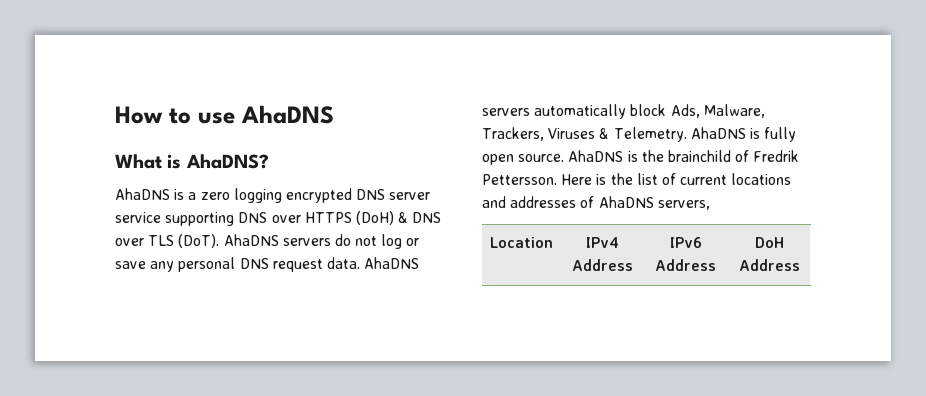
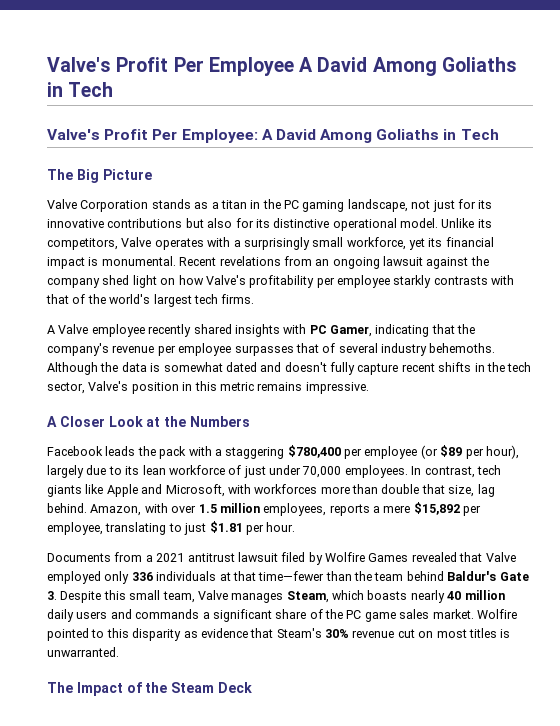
[115,105,334,124] [115,154,269,169] [115,188,431,203] [115,211,442,226] [115,234,420,249] [115,257,420,272] [482,104,765,119] [482,127,797,142] [482,150,800,165] [482,173,792,185] [482,196,710,210] [490,237,553,248] [585,237,619,248] [571,259,633,271] [669,237,702,248] [655,259,716,271] [754,237,784,248] [738,259,800,271] How to use AhaDNS // What is AhaDNS? // AhaDNS is a zero logging encrypted DNS server service supporting DNS over HTTPS (DoH) & DNS over TLS (DoT). AhaDNS servers do not log or save any personal DNS request data. AhaDNS servers automatically block Ads, Malware, Trackers, Viruses & Telemetry. AhaDNS is fully open source. AhaDNS is the brainchild of Fredrik Pettersson. Here is the list of current locations and addresses of AhaDNS servers, // Location | IPv4 Address | IPv6 Address | DoH Address -> [47,57,517,76] [47,82,114,97] [47,129,499,143] [47,169,152,183] [47,199,493,212] [47,218,492,231] [47,237,494,250] [47,256,489,269] [47,275,515,288] [46,294,255,307] [47,324,476,337] [47,343,496,356] [47,362,532,375] [47,381,369,394] [47,416,250,427] [47,445,519,459] [47,465,501,478] [47,484,495,497] [47,502,482,516] [47,521,296,535] [47,552,516,565] [47,571,529,584] [47,590,505,603] [47,609,517,622] [47,628,511,641] [47,647,119,657] [47,682,252,696] Valve's Profit Per Employee A David Among Goliaths in Tech // Valve's Profit Per Employee: A David Among Goliaths in Tech // The Big Picture // Valve Corporation stands as a titan in the PC gaming landscape, not just for its innovative contributions but also for its distinctive operational model. Unlike its competitors, Valve operates with a surprisingly small workforce, yet its financial impact is monumental. Recent revelations from an ongoing lawsuit against the company shed light on how Valve's profitability per employee starkly contrasts with that of the world's largest tech firms. // A Valve employee recently shared insights with PC Gamer, indicating that the company's revenue per employee surpasses that of several industry behemoths. Although the data is somewhat dated and doesn't fully capture recent shifts in the tech sector, Valve's position in this metric remains impressive. // A Closer Look at the Numbers // Facebook leads the pack with a staggering $780,400 per employee (or $89 per hour), largely due to its lean workforce of just under 70,000 employees. In contrast, tech giants like Apple and Microsoft, with workforces more than double that size, lag behind. Amazon, with over 1.5 million employees, reports a mere $15,892 per employee, translating to just $1.81 per hour. // Documents from a 2021 antitrust lawsuit filed by Wolfire Games revealed that Valve employed only 336 individuals at that time—fewer than the team behind Baldur's Gate 3. Despite this small team, Valve manages Steam, which boasts nearly 40 million daily users and commands a significant share of the PC game sales market. Wolfire pointed to this disparity as evidence that Steam's 30% revenue cut on most titles is unwarranted. // The Impact of the Steam Deck

